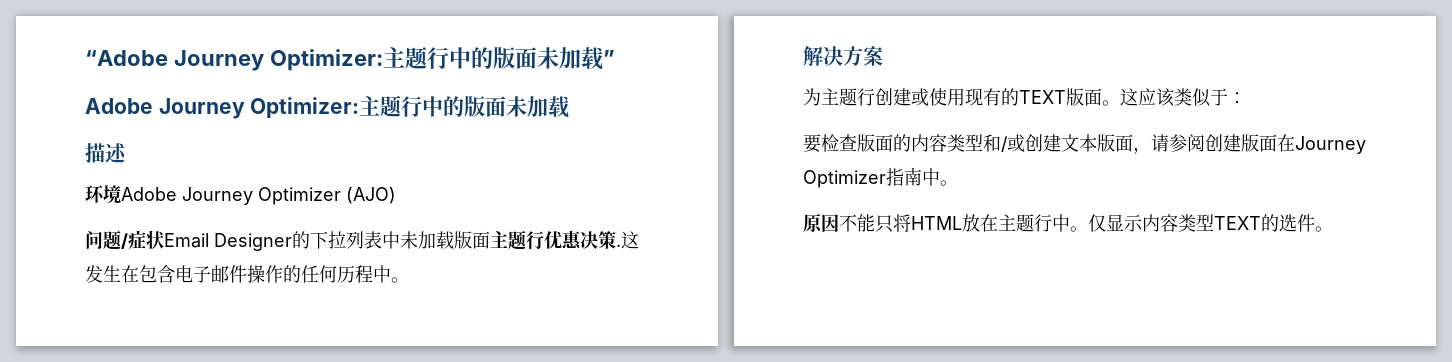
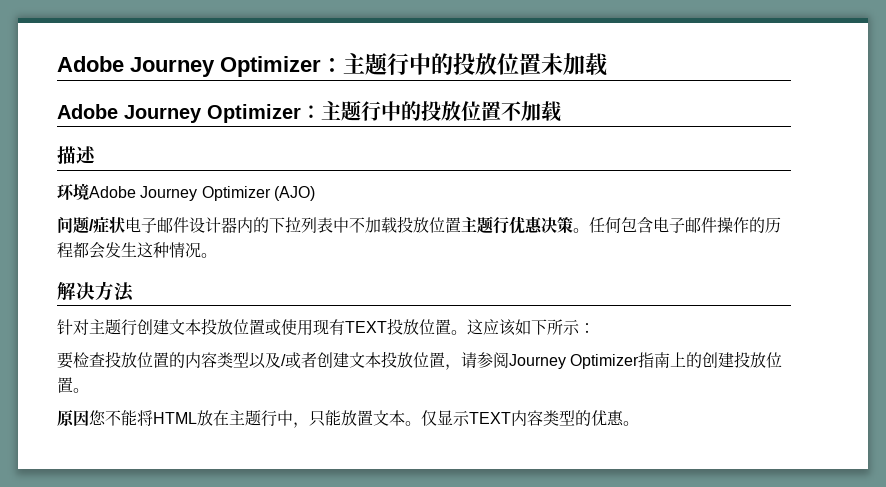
[85,46,615,71] [85,95,528,119] “Adobe Journey Optimizer:主题行中的版面未加载” // Adobe Journey Optimizer:主题行中的版面未 -> [57,52,608,77] [57,100,522,123] Adobe Journey Optimizer：主题行中的投放位置未加载 // Adobe Journey Optimizer：主题行中的投放位置不
[164,231,490,251] Email Designer的下拉列表中未加载版面 -> [125,216,461,233] 电子邮件设计器内的下拉列表中不加载投放位置
[616,231,639,249] [85,265,139,283] .这发生在 -> [573,217,621,233] 。任何
[301,265,391,283] 任何历程中 -> [765,217,781,233] [57,242,201,259] 历程都会发生这种情况
[863,46,883,66] [803,88,821,106] 案 // 为 -> [114,282,134,302] [57,319,89,335] 法 // 针对
[911,88,1228,107] 或使用现有的TEXT版面。这应该类似于 -> [169,318,580,336] 文本投放位置或使用现有TEXT投放位置。这应该如下所示
[857,134,893,152] 版面 -> [105,351,169,368] 投放位置
[983,134,1366,154] [803,167,940,188] 和/或创建文本版面，请参阅创建版面在Journey Optimizer指南中 -> [249,351,783,370] [57,377,73,393] 以及/或者创建文本投放位置，请参阅Journey Optimizer指南上的创建投放位置
[839,214,893,233] 不能只 -> [89,410,137,426] 您不能
(1070, 223) none -> [293,410,405,428] ，只能放置文本
[1142,214,1315,232] 内容类型TEXT的选件 -> [469,410,624,426] TEXT内容类型的优惠

